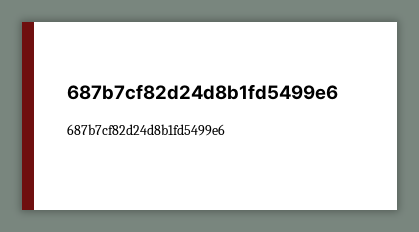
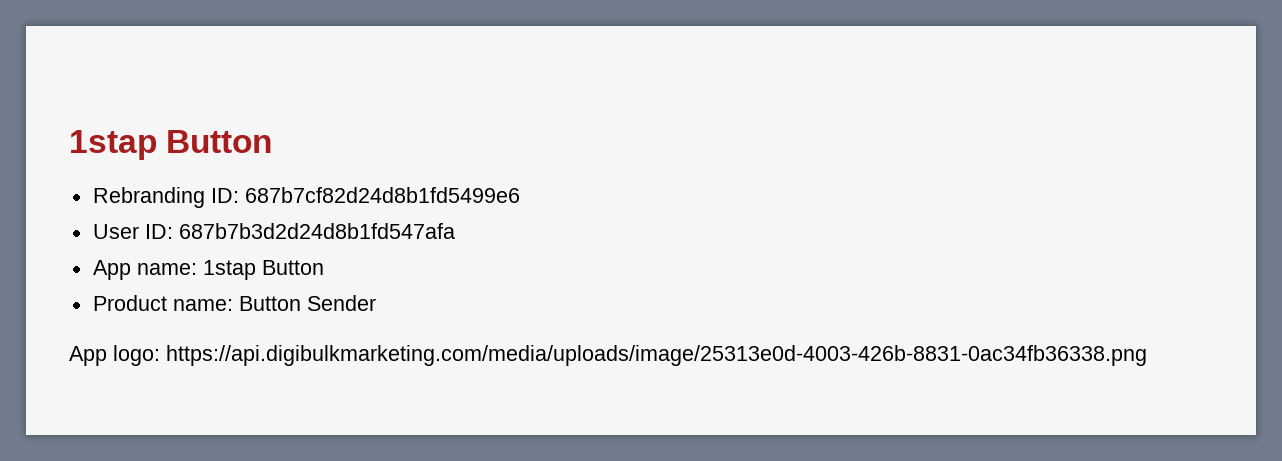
[67,84,338,100] [67,124,225,136] 687b7cf82d24d8b1fd5499e6 // 687b7cf82d24d8b1fd5499e6 -> [69,130,273,160] [92,187,520,208] [92,223,455,239] [92,260,324,280] [92,295,376,311] [69,345,1147,366] 1stap Button // Rebranding ID: 687b7cf82d24d8b1fd5499e6 // User ID: 687b7b3d2d24d8b1fd547afa // App name: 1stap Button // Product name: Button Sender // App logo: https://api.digibulkmarketing.com/media/uploads/image/25313e0d-4003-426b-8831-0ac34fb36338.png

